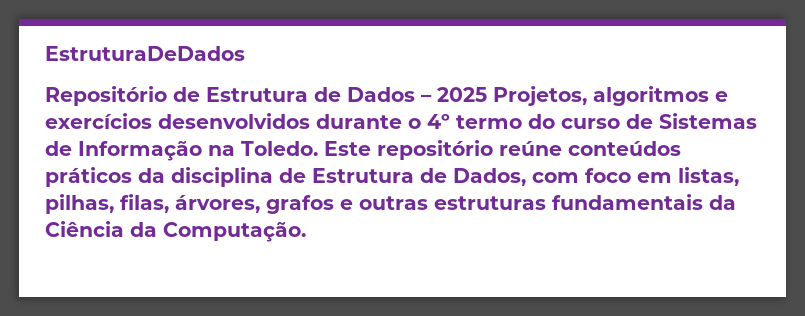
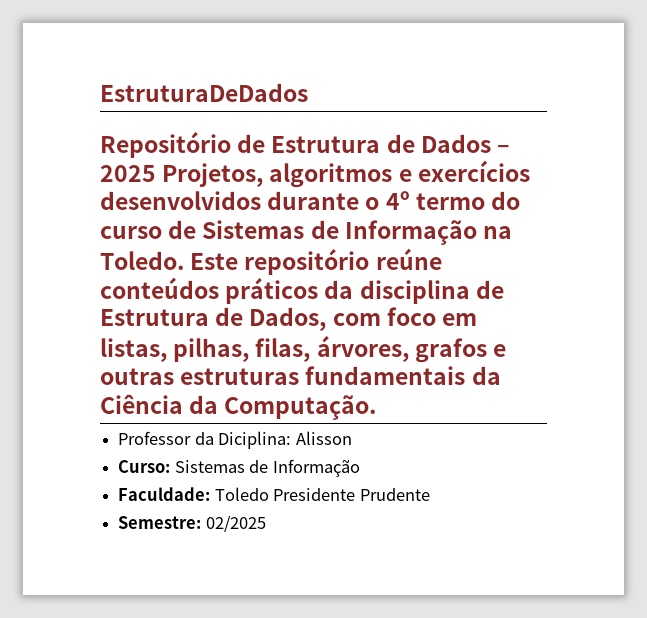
(306, 232) none -> [118,431,352,449] [118,459,360,477] [118,487,430,501] [118,515,266,532] // Professor da Diciplina: Alisson // Curso: Sistemas de Informação // Faculdade: Toledo Presidente Prudente // Semestre: 02/2025

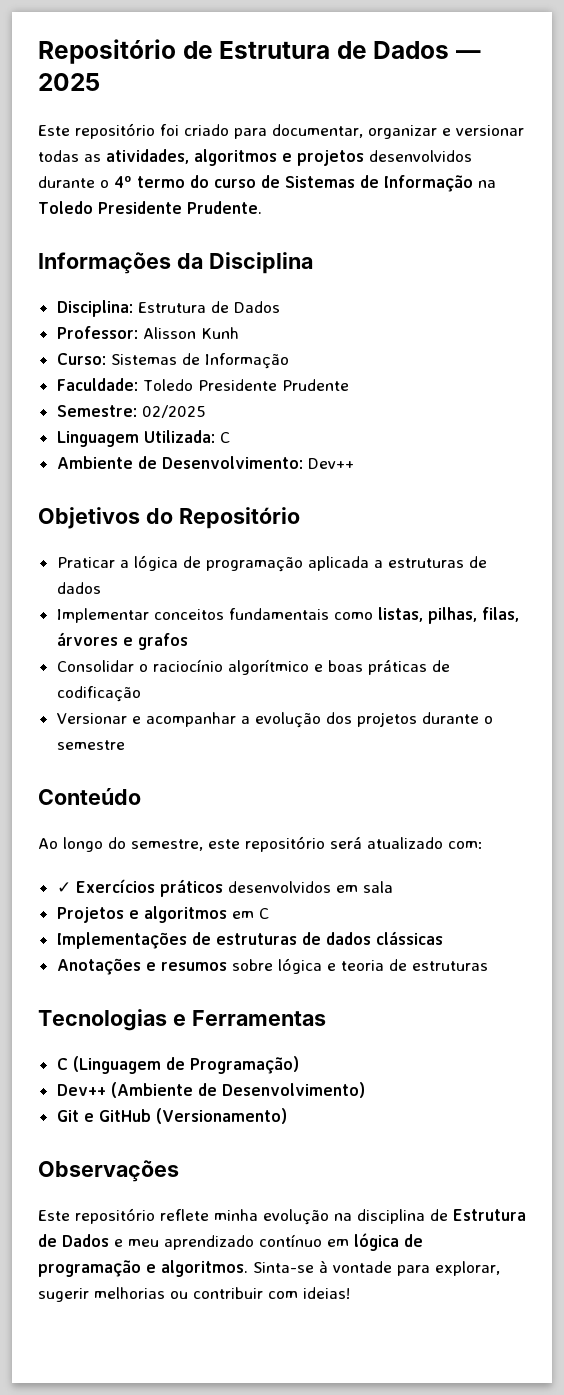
[100,83,308,102] EstruturaDeDados // -> (38, 51) none
[497,145,511,153] – -> [456,50,482,59] —
[162,163,264,187] Projetos, -> [38,123,524,139] [38,149,189,164] // Este repositório foi criado para documentar, organizar e versionar todas as atividades,
[417,160,530,182] exercícios -> [297,150,364,166] projetos
[100,248,442,275] [100,277,504,304] [100,307,478,331] [100,335,507,363] [100,366,501,385] [100,394,377,420] [118,431,292,449] Toledo. Este repositório reúne conteúdos práticos da disciplina de Estrutura de Dados, com foco em listas, pilhas, filas, árvores, grafos e outras estruturas fundamentais da Ciência da Computação. // Professor da Diciplina: -> [38,201,262,214] [38,252,313,274] [56,300,280,317] [56,326,138,339] Toledo Presidente Prudente. // Informações da Disciplina // Disciplina: Estrutura de Dados // Professor:
(352, 438) none -> [200,327,239,339] Kunh
(266, 523) none -> [56,430,230,447] [56,456,354,469] [38,507,300,529] [56,555,487,572] [56,582,101,594] [56,607,519,624] [56,632,188,650] [56,659,450,675] [56,686,141,702] [56,712,493,728] [56,740,125,750] [38,788,141,805] [38,836,483,852] [56,879,393,897] [56,906,269,923] [56,931,443,949] [56,958,488,975] [38,1009,326,1031] [56,1056,299,1074] [56,1082,365,1098] [56,1108,287,1124] [38,1160,179,1182] [38,1208,526,1225] [38,1233,423,1251] [38,1260,500,1277] [38,1287,350,1302] // Linguagem Utilizada: C // Ambiente de Desenvolvimento: Dev++ // Objetivos do Repositório // Praticar a lógica de programação aplicada a estruturas de dados // Implementar conceitos fundamentais como listas, pilhas, filas, árvores e grafos // Consolidar o raciocínio algorítmico e boas práticas de codificação // Versionar e acompanhar a evolução dos projetos durante o semestre // Conteúdo // Ao longo do semestre, este repositório será atualizado com: // ✓ Exercícios práticos desenvolvidos em sala // Projetos e algoritmos em C // Implementações de estruturas de dados clássicas // Anotações e resumos sobre lógica e teoria de estruturas // Tecnologias e Ferramentas // C (Linguagem de Programação) // Dev++ (Ambiente de Desenvolvimento) // Git e GitHub (Versionamento) // Observações // Este repositório reflete minha evolução na disciplina de Estrutura de Dados e meu aprendizado contínuo em lógica de programação e algoritmos. Sinta-se à vontade para explorar, sugerir melhorias ou contribuir com ideias!

